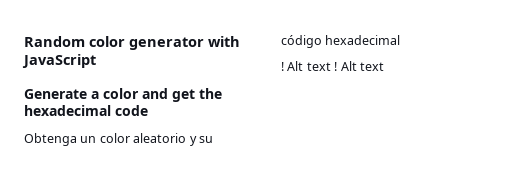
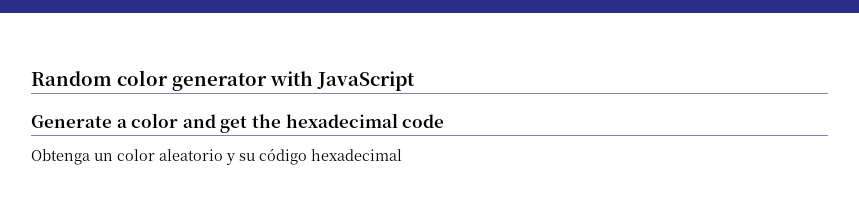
[281,61,384,71] // ! Alt text ! Alt text -> (402, 155) none

